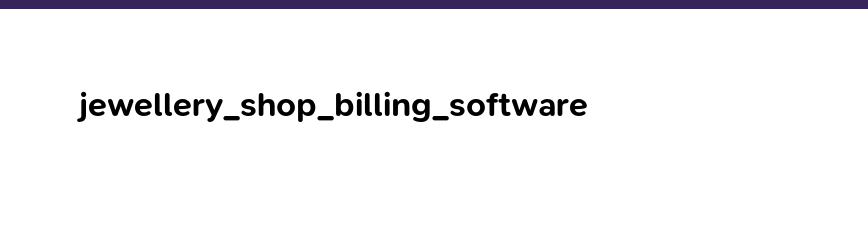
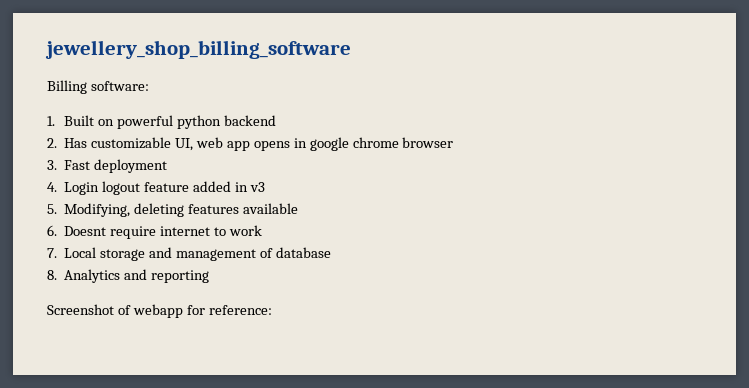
(588, 107) none -> [47,80,149,94] [47,115,276,129] [47,137,454,151] [47,159,168,173] [47,181,265,195] [47,203,298,217] [47,225,262,239] [47,247,331,261] [47,269,210,283] [47,304,272,318] // Billing software: // 1. Built on powerful python backend // 2. Has customizable UI, web app opens in google chrome browser // 3. Fast deployment // 4. Login logout feature added in v3 // 5. Modifying, deleting features available // 6. Doesnt require internet to work // 7. Local storage and management of database // 8. Analytics and reporting // Screenshot of webapp for reference:

